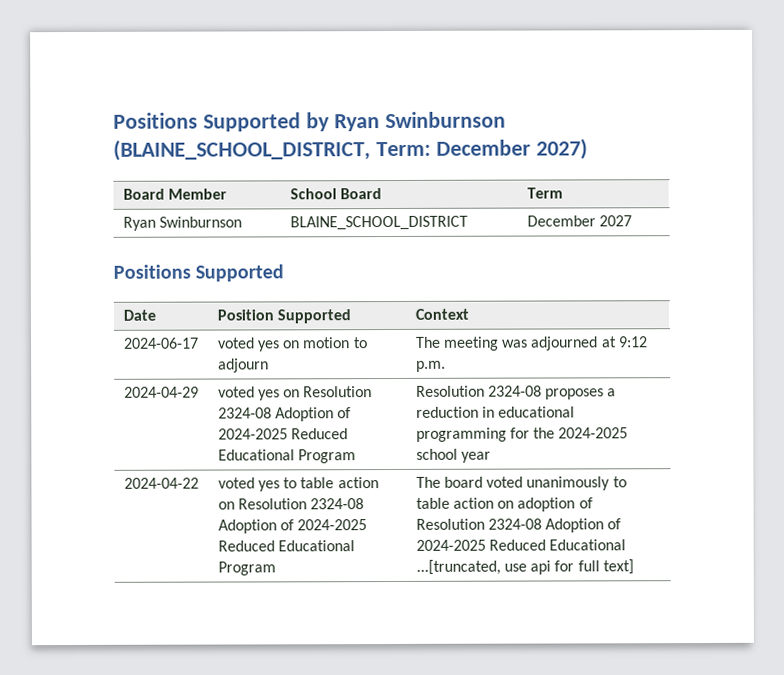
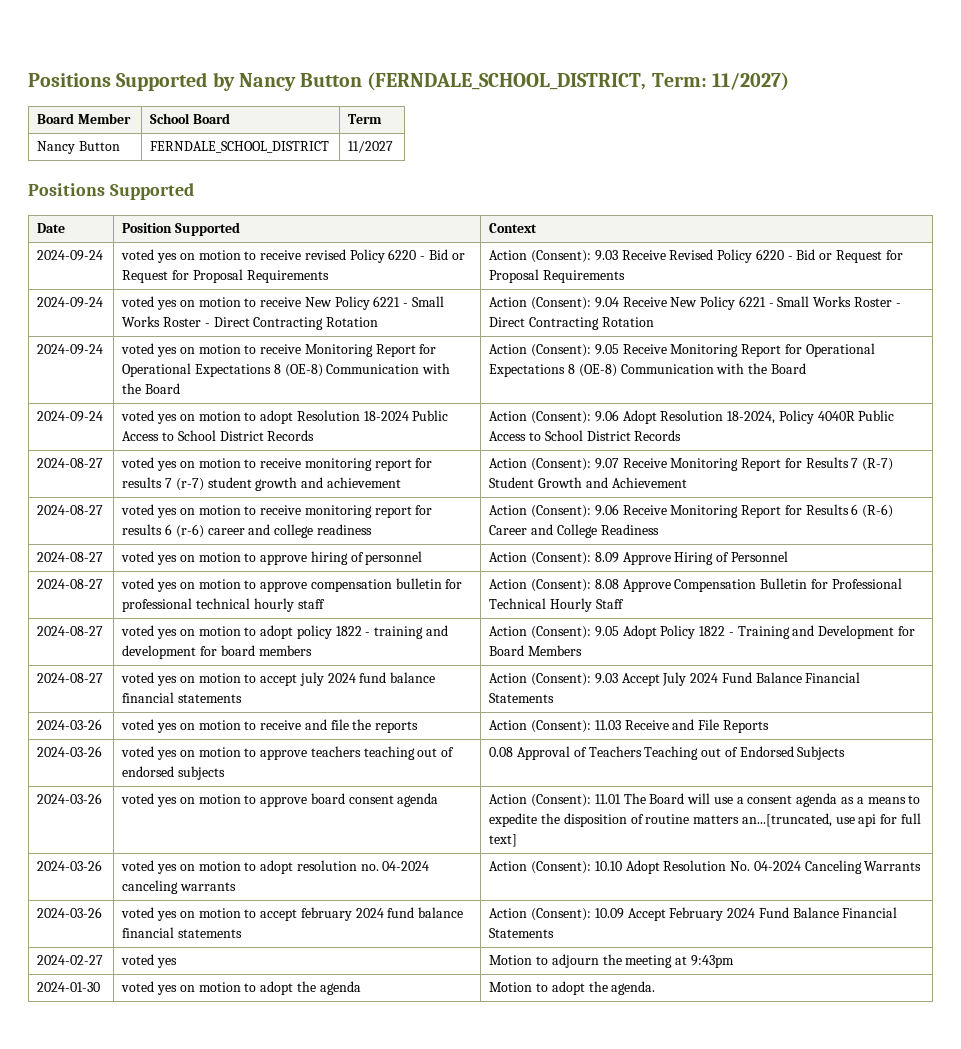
[333,111,506,132] [113,138,588,161] Ryan Swinburnson (BLAINE_SCHOOL_DISTRICT, Term: December 2027) -> [238,72,789,91] Nancy Button (FERNDALE_SCHOOL_DISTRICT, Term: 11/2027)
[122,216,242,231] [289,215,468,231] [526,215,632,227] Ryan Swinburnson | BLAINE_SCHOOL_DISTRICT | December 2027 -> [37,141,120,154] [150,141,330,153] [348,141,394,153] Nancy Button | FERNDALE_SCHOOL_DISTRICT | 11/2027
[122,337,199,349] [216,337,368,352] [217,358,269,373] [414,336,648,351] [415,360,446,372] [123,386,199,398] [217,386,373,401] [217,407,352,422] [217,428,348,440] [217,449,356,464] [415,385,617,400] [415,406,576,418] [415,427,629,442] [415,448,491,463] [123,477,199,489] [217,477,379,492] [217,498,365,510] [217,519,368,534] [217,540,355,552] [217,561,276,576] [415,476,627,491] [415,497,593,512] [415,518,622,533] [415,539,627,551] [415,559,501,575] 2024-06-17 | voted yes on motion to adjourn | The meeting was adjourned at 9:12 p.m. // 2024-04-29 | voted yes on Resolution 2324-08 Adoption of 2024-2025 Reduced Educational Program | Resolution 2324-08 proposes a reduction in educational programming for the 2024-2025 school year // 2024-04-22 | voted yes to table action on Resolution 2324-08 Adoption of 2024-2025 Reduced Educational Program | The board voted unanimously to table action on adoption of Resolution 2324-08 Adoption of 2024-2025 Reduced Educational ...[truncated, -> [37,250,104,261] [121,249,465,263] [122,269,329,283] [489,249,903,263] [489,269,625,283] [37,297,104,308] [121,296,444,310] [122,316,379,330] [489,296,901,310] [489,317,654,330] [37,344,104,355] [121,343,437,357] [122,363,451,377] [122,383,180,394] [489,343,875,357] [489,363,806,377] [37,411,104,422] [121,410,449,424] [122,430,315,441] [489,410,895,424] [489,430,682,441] [37,458,104,468] [121,457,433,471] [122,477,401,491] [489,457,894,471] [489,477,687,488] [37,505,104,515] [121,504,433,518] [122,524,372,538] [489,504,894,518] [489,524,659,538] [37,552,104,562] [121,551,423,565] [489,551,788,565] [37,579,104,589] [121,578,463,592] [122,598,325,612] [489,578,902,592] [489,598,624,612] [37,626,104,636] [121,625,448,639] [122,645,312,659] [489,625,915,639] [489,645,582,656] [37,673,104,683] [121,672,436,686] [122,692,242,703] [489,672,861,686] [489,693,555,703] [37,719,103,730] [121,719,419,733] [489,719,769,733] [37,746,103,757] [121,746,455,760] [122,766,225,780] [489,746,846,760] [37,793,103,804] [121,793,439,807] [489,793,921,807] [489,813,832,827] 2024-09-24 | voted yes on motion to receive revised Policy 6220 - Bid or Request for Proposal Requirements | Action (Consent): 9.03 Receive Revised Policy 6220 - Bid or Request for Proposal Requirements // 2024-09-24 | voted yes on motion to receive New Policy 6221 - Small Works Roster - Direct Contracting Rotation | Action (Consent): 9.04 Receive New Policy 6221 - Small Works Roster - Direct Contracting Rotation // 2024-09-24 | voted yes on motion to receive Monitoring Report for Operational Expectations 8 (OE-8) Communication with the Board | Action (Consent): 9.05 Receive Monitoring Report for Operational Expectations 8 (OE-8) Communication with the Board // 2024-09-24 | voted yes on motion to adopt Resolution 18-2024 Public Access to School District Records | Action (Consent): 9.06 Adopt Resolution 18-2024, Policy 4040R Public Access to School District Records // 2024-08-27 | voted yes on motion to receive monitoring report for results 7 (r-7) student growth and achievement | Action (Consent): 9.07 Receive Monitoring Report for Results 7 (R-7) Student Growth and Achievement // 2024-08-27 | voted yes on motion to receive monitoring report for results 6 (r-6) career and college readiness | Action (Consent): 9.06 Receive Monitoring Report for Results 6 (R-6) Career and College Readiness // 2024-08-27 | voted yes on motion to approve hiring of personnel | Action (Consent): 8.09 Approve Hiring of Personnel // 2024-08-27 | voted yes on motion to approve compensation bulletin for professional technical hourly staff | Action (Consent): 8.08 Approve Compensation Bulletin for Professional Technical Hourly Staff // 2024-08-27 | voted yes on motion to adopt policy 1822 - training and development for board members | Action (Consent): 9.05 Adopt Policy 1822 - Training and Development for Board Members // 2024-08-27 | voted yes on motion to accept july 2024 fund balance financial statements | Action (Consent): 9.03 Accept July 2024 Fund Balance Financial Statements // 2024-03-26 | voted yes on motion to receive and file the reports | Action (Consent): 11.03 Receive and File Reports // 2024-03-26 | voted yes on motion to approve teachers teaching out of endorsed subjects | 0.08 Approval of Teachers Teaching out of Endorsed Subjects // 2024-03-26 | voted yes on motion to approve board consent agenda | Action (Consent): 11.01 The Board will use a consent agenda as a means to expedite the disposition of routine matters an...[truncated,
(634, 567) none -> [37,860,103,871] [121,860,430,874] [122,880,236,894] [489,860,922,874] [37,907,103,918] [121,907,464,921] [122,927,242,938] [489,907,898,921] [489,928,555,938] [37,955,104,965] [121,954,177,968] [489,954,734,968] [37,982,101,992] [121,981,361,995] [489,981,656,995] // 2024-03-26 | voted yes on motion to adopt resolution no. 04-2024 canceling warrants | Action (Consent): 10.10 Adopt Resolution No. 04-2024 Canceling Warrants // 2024-03-26 | voted yes on motion to accept february 2024 fund balance financial statements | Action (Consent): 10.09 Accept February 2024 Fund Balance Financial Statements // 2024-02-27 | voted yes | Motion to adjourn the meeting at 9:43pm // 2024-01-30 | voted yes on motion to adopt the agenda | Motion to adopt the agenda.

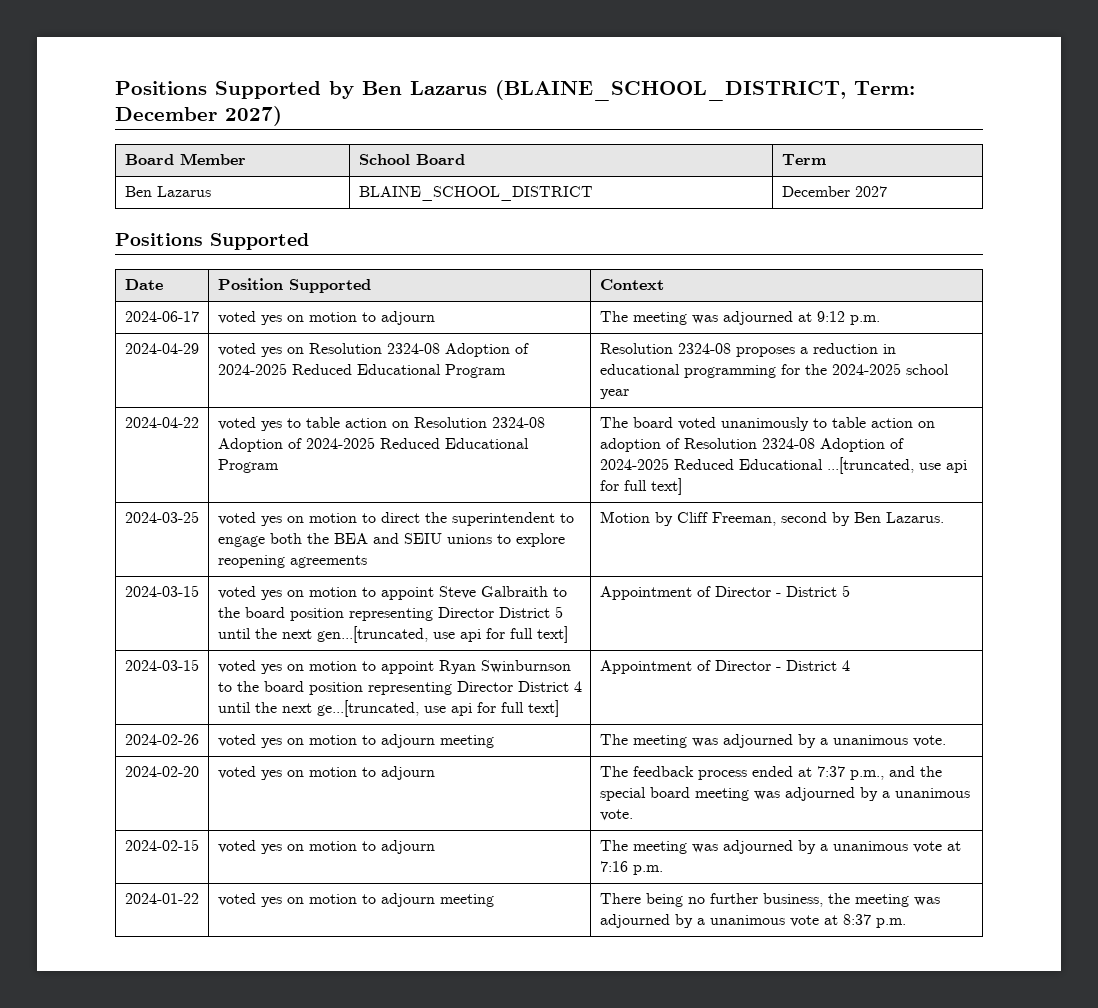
[238,72,789,91] Nancy Button (FERNDALE_SCHOOL_DISTRICT, Term: 11/2027) -> [362,80,915,101] [115,106,282,126] Ben Lazarus (BLAINE_SCHOOL_DISTRICT, Term: December 2027)
[37,141,120,154] [150,141,330,153] [348,141,394,153] Nancy Button | FERNDALE_SCHOOL_DISTRICT | 11/2027 -> [124,186,211,197] [358,186,593,201] [781,186,887,197] Ben Lazarus | BLAINE_SCHOOL_DISTRICT | December 2027
[37,250,104,261] [121,249,465,263] [122,269,329,283] [489,249,903,263] [489,269,625,283] [37,297,104,308] [121,296,444,310] [122,316,379,330] [489,296,901,310] [489,317,654,330] [37,344,104,355] [121,343,437,357] [122,363,451,377] [122,383,180,394] [489,343,875,357] [489,363,806,377] [37,411,104,422] [121,410,449,424] [122,430,315,441] [489,410,895,424] [489,430,682,441] [37,458,104,468] [121,457,433,471] [122,477,401,491] [489,457,894,471] [489,477,687,488] [37,505,104,515] [121,504,433,518] [122,524,372,538] [489,504,894,518] [489,524,659,538] [37,552,104,562] [121,551,423,565] [489,551,788,565] [37,579,104,589] [121,578,463,592] [122,598,325,612] [489,578,902,592] [489,598,624,612] [37,626,104,636] [121,625,448,639] [122,645,312,659] [489,625,915,639] [489,645,582,656] [37,673,104,683] [121,672,436,686] [122,692,242,703] [489,672,861,686] [489,693,555,703] [37,719,103,730] [121,719,419,733] [489,719,769,733] [37,746,103,757] [121,746,455,760] [122,766,225,780] [489,746,846,760] [37,793,103,804] [121,793,439,807] [489,793,921,807] [489,813,921,827] [489,834,518,847] [37,860,103,871] [121,860,430,874] [122,880,236,894] [489,860,922,874] [37,907,103,918] [121,907,464,921] [122,927,242,938] [489,907,898,921] [489,928,555,938] [37,955,104,965] [121,954,177,968] [489,954,734,968] [37,982,101,992] [121,981,361,995] [489,981,656,995] 2024-09-24 | voted yes on motion to receive revised Policy 6220 - Bid or Request for Proposal Requirements | Action (Consent): 9.03 Receive Revised Policy 6220 - Bid or Request for Proposal Requirements // 2024-09-24 | voted yes on motion to receive New Policy 6221 - Small Works Roster - Direct Contracting Rotation | Action (Consent): 9.04 Receive New Policy 6221 - Small Works Roster - Direct Contracting Rotation // 2024-09-24 | voted yes on motion to receive Monitoring Report for Operational Expectations 8 (OE-8) Communication with the Board | Action (Consent): 9.05 Receive Monitoring Report for Operational Expectations 8 (OE-8) Communication with the Board // 2024-09-24 | voted yes on motion to adopt Resolution 18-2024 Public Access to School District Records | Action (Consent): 9.06 Adopt Resolution 18-2024, Policy 4040R Public Access to School District Records // 2024-08-27 | voted yes on motion to receive monitoring report for results 7 (r-7) student growth and achievement | Action (Consent): 9.07 Receive Monitoring Report for Results 7 (R-7) Student Growth and Achievement // 2024-08-27 | voted yes on motion to receive monitoring report for results 6 (r-6) career and college readiness | Action (Consent): 9.06 Receive Monitoring Report for Results 6 (R-6) Career and College Readiness // 2024-08-27 | voted yes on motion to approve hiring of personnel | Action (Consent): 8.09 Approve Hiring of Personnel // 2024-08-27 | voted yes on motion to approve compensation bulletin for professional technical hourly staff | Action (Consent): 8.08 Approve Compensation Bulletin for Professional Technical Hourly Staff // 2024-08-27 | voted yes on motion to adopt policy 1822 - training and development for board members | Action (Consent): 9.05 Adopt Policy 1822 - Training and Development for Board Members // 2024-08-27 | voted yes on motion to accept july 2024 fund balance financial statements | Action (Consent): 9.03 Accept July 2024 Fund Balance Financial Statements // 2024-03-26 | voted yes on motion to receive and file the reports | Action (Consent): 11.03 Receive and File Reports // 2024-03-26 | voted yes on motion to approve teachers teaching out of endorsed subjects | 0.08 Approval of Teachers Teaching out of Endorsed Subjects // 2024-03-26 | voted yes on motion to approve board consent agenda | Action (Consent): 11.01 The Board will use a consent agenda as a means to expedite the disposition of routine matters an...[truncated, use api for full text] // 2024-03-26 | voted yes on motion to adopt resolution no. 04-2024 canceling warrants | Action (Consent): 10.10 Adopt Resolution No. 04-2024 Canceling Warrants // 2024-03-26 | voted yes on motion to accept february 2024 fund balance financial statements | Action (Consent): 10.09 Accept February 2024 Fund Balance Financial Statements // 2024-02-27 | voted yes | Motion to adjourn the meeting at 9:43pm // 2024-01-30 | voted yes on motion to adopt the agenda | Motion to adopt the agenda. -> [124,311,199,322] [217,311,435,325] [599,311,880,325] [124,343,199,354] [217,343,529,357] [217,363,506,378] [599,343,896,357] [599,363,949,378] [599,389,629,399] [124,417,199,428] [217,417,545,431] [217,437,529,452] [217,459,279,473] [599,417,935,431] [599,438,904,452] [599,457,967,474] [599,478,682,495] [124,511,199,523] [217,512,574,526] [217,533,565,547] [217,555,367,568] [599,511,944,526] [124,585,199,597] [217,586,567,600] [217,606,563,621] [217,626,568,643] [599,585,850,600] [124,659,199,671] [217,660,571,674] [217,681,582,695] [217,700,559,717] [599,660,850,674] [124,734,199,745] [217,734,494,748] [599,734,946,748] [124,766,199,777] [217,766,435,780] [599,766,942,780] [599,787,970,801] [599,809,633,821] [124,839,199,851] [217,840,435,854] [599,840,961,854] [599,861,663,875] [124,893,199,904] [217,893,494,907] [599,893,940,907] [599,914,906,928] 2024-06-17 | voted yes on motion to adjourn | The meeting was adjourned at 9:12 p.m. // 2024-04-29 | voted yes on Resolution 2324-08 Adoption of 2024-2025 Reduced Educational Program | Resolution 2324-08 proposes a reduction in educational programming for the 2024-2025 school year // 2024-04-22 | voted yes to table action on Resolution 2324-08 Adoption of 2024-2025 Reduced Educational Program | The board voted unanimously to table action on adoption of Resolution 2324-08 Adoption of 2024-2025 Reduced Educational ...[truncated, use api for full text] // 2024-03-25 | voted yes on motion to direct the superintendent to engage both the BEA and SEIU unions to explore reopening agreements | Motion by Cliff Freeman, second by Ben Lazarus. // 2024-03-15 | voted yes on motion to appoint Steve Galbraith to the board position representing Director District 5 until the next gen...[truncated, use api for full text] | Appointment of Director - District 5 // 2024-03-15 | voted yes on motion to appoint Ryan Swinburnson to the board position representing Director District 4 until the next ge...[truncated, use api for full text] | Appointment of Director - District 4 // 2024-02-26 | voted yes on motion to adjourn meeting | The meeting was adjourned by a unanimous vote. // 2024-02-20 | voted yes on motion to adjourn | The feedback process ended at 7:37 p.m., and the special board meeting was adjourned by a unanimous vote. // 2024-02-15 | voted yes on motion to adjourn | The meeting was adjourned by a unanimous vote at 7:16 p.m. // 2024-01-22 | voted yes on motion to adjourn meeting | There being no further business, the meeting was adjourned by a unanimous vote at 8:37 p.m.

